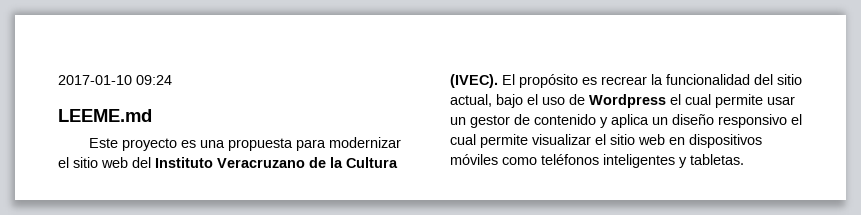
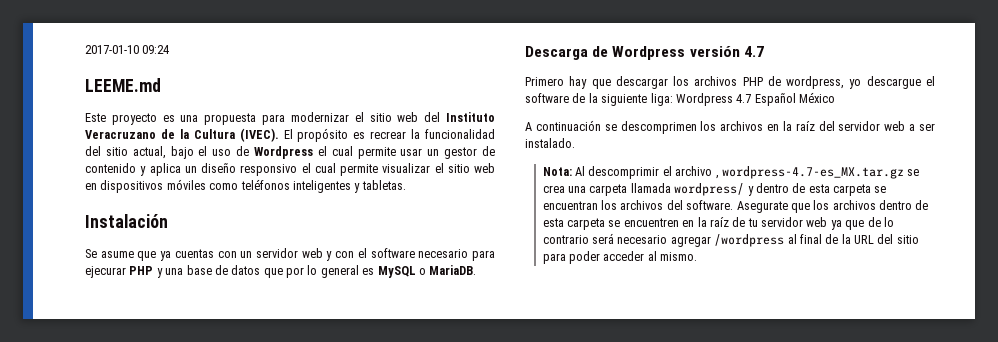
(744, 159) none -> [85,214,168,228] [85,248,496,261] [85,265,477,278] [525,46,764,60] [525,76,935,89] [525,92,835,106] [525,120,936,134] [525,138,575,148] [542,166,920,179] [542,183,887,196] [542,200,929,213] [542,217,894,230] [542,233,919,247] [542,251,698,264] // Instalación // Se asume que ya cuentas con un servidor web y con el software necesario para ejecurar PHP y una base de datos que por lo general es MySQL o MariaDB. // Descarga de Wordpress versión 4.7 // Primero hay que descargar los archivos PHP de wordpress, yo descargue el software de la siguiente liga: Wordpress 4.7 Español México // A continuación se descomprimen los archivos en la raíz del servidor web a ser instalado. // Nota: Al descomprimir el archivo , wordpress-4.7-es_MX.tar.gz se crea una carpeta llamada wordpress/ y dentro de esta carpeta se encuentran los archivos del software. Asegurate que los archivos dentro de esta carpeta se encuentren en la raíz de tu servidor web ya que de lo contrario será necesario agregar /wordpress al final de la URL del sitio para poder acceder al mismo.

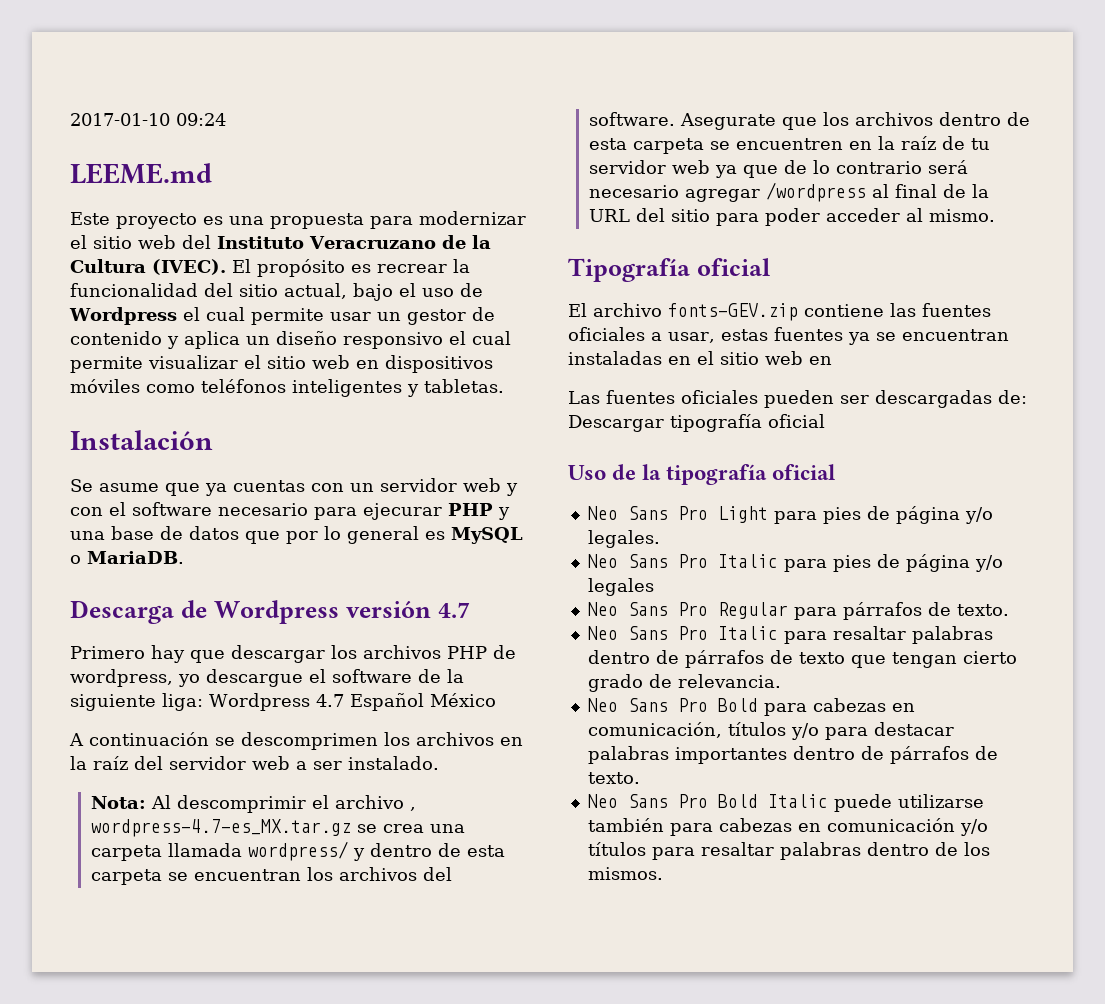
(698, 256) none -> [568,258,770,282] [568,303,991,321] [568,327,1009,345] [568,351,832,365] [568,390,1027,408] [568,414,825,432] [568,464,837,485] [587,506,993,524] [587,530,660,548] [587,554,1003,572] [587,578,654,596] [587,602,1009,620] [587,626,993,644] [587,650,1017,668] [587,674,781,692] [587,698,915,716] [587,722,954,740] [587,746,998,764] [587,772,640,784] [587,794,984,812] [587,818,988,836] [587,842,990,860] [587,867,663,880] // Tipografía oficial // El archivo fonts-GEV.zip contiene las fuentes oficiales a usar, estas fuentes ya se encuentran instaladas en el sitio web en // Las fuentes oficiales pueden ser descargadas de: Descargar tipografía oficial // Uso de la tipografía oficial // Neo Sans Pro Light para pies de página y/o legales. // Neo Sans Pro Italic para pies de página y/o legales // Neo Sans Pro Regular para párrafos de texto. // Neo Sans Pro Italic para resaltar palabras dentro de párrafos de texto que tengan cierto grado de relevancia. // Neo Sans Pro Bold para cabezas en comunicación, títulos y/o para destacar palabras importantes dentro de párrafos de texto. // Neo Sans Pro Bold Italic puede utilizarse también para cabezas en comunicación y/o títulos para resaltar palabras dentro de los mismos.

